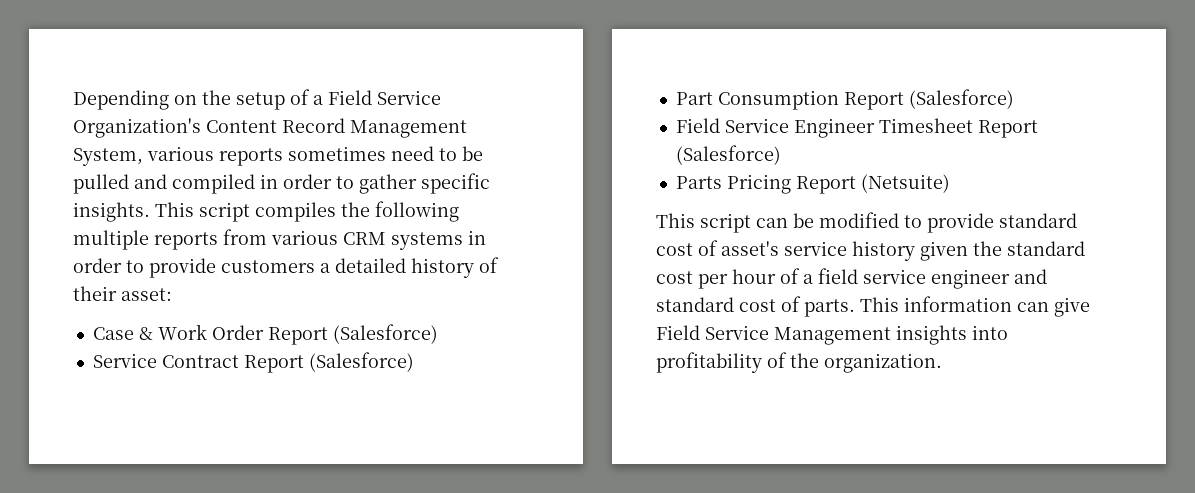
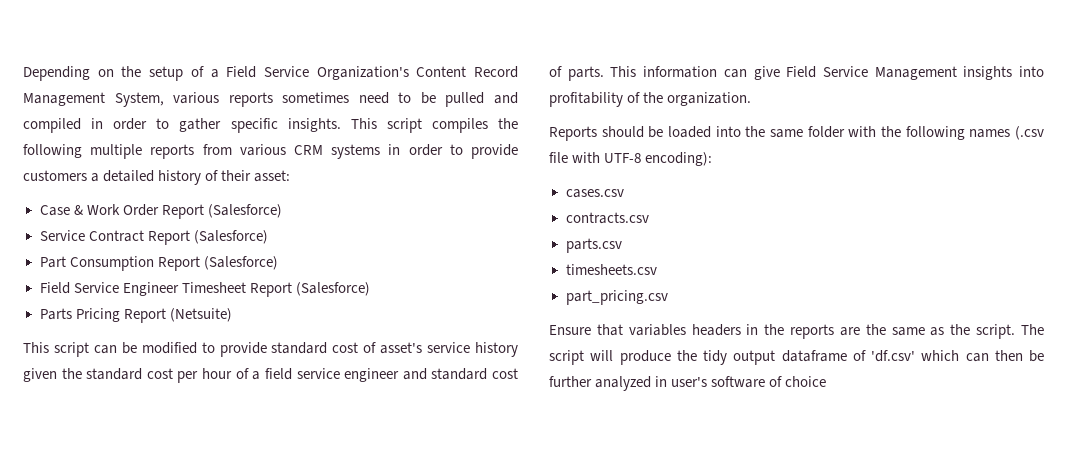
(942, 363) none -> [549,126,1044,141] [549,152,713,166] [565,189,624,198] [565,212,649,224] [565,238,622,253] [565,264,657,275] [565,290,668,305] [549,324,1044,339] [549,350,1044,365] [549,376,827,391] // Reports should be loaded into the same folder with the following names (.csv file with UTF-8 encoding): // cases.csv // contracts.csv // parts.csv // timesheets.csv // part_pricing.csv // Ensure that variables headers in the reports are the same as the script. The script will produce the tidy output dataframe of 'df.csv' which can then be further analyzed in user's software of choice

